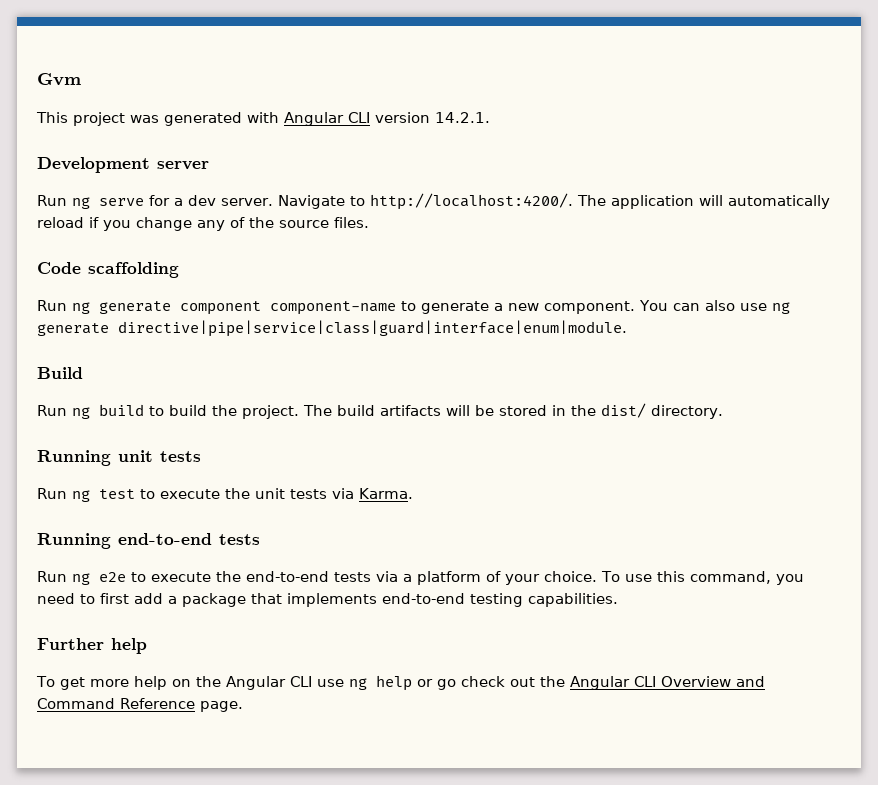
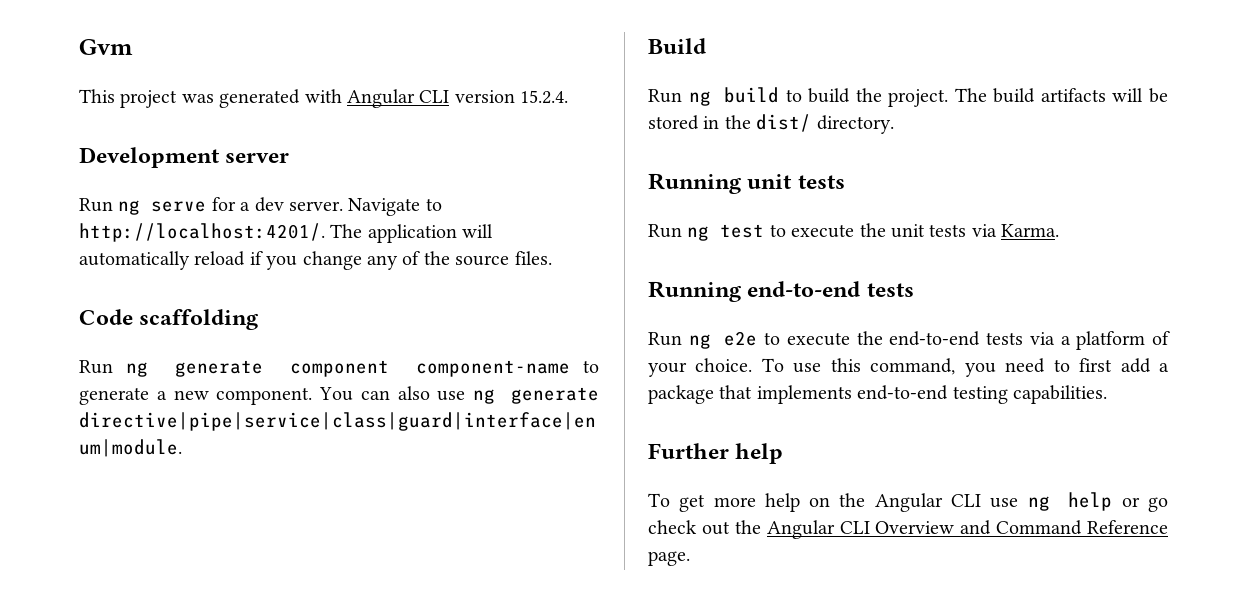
[435,112,490,123] 14.2.1. -> [520,90,569,104] 15.2.4.
[369,193,573,210] http://localhost:4200/. -> [79,223,325,242] http://localhost:4201/.

